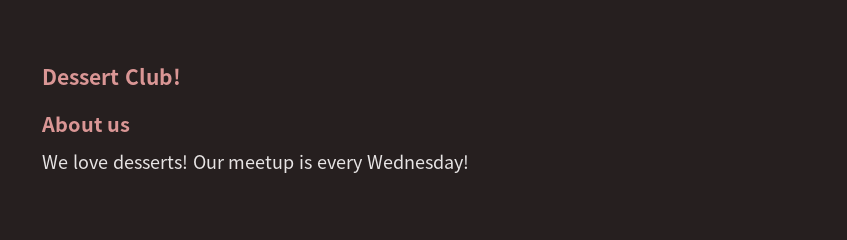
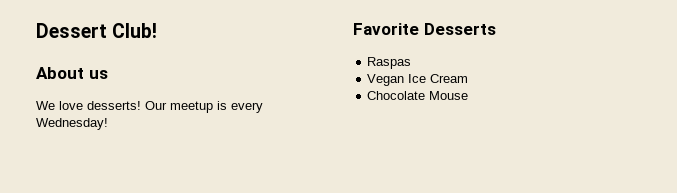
(470, 163) none -> [353,23,496,35] [367,57,412,69] [367,74,469,86] [367,91,469,100] // Favorite Desserts // Raspas // Vegan Ice Cream // Chocolate Mouse

